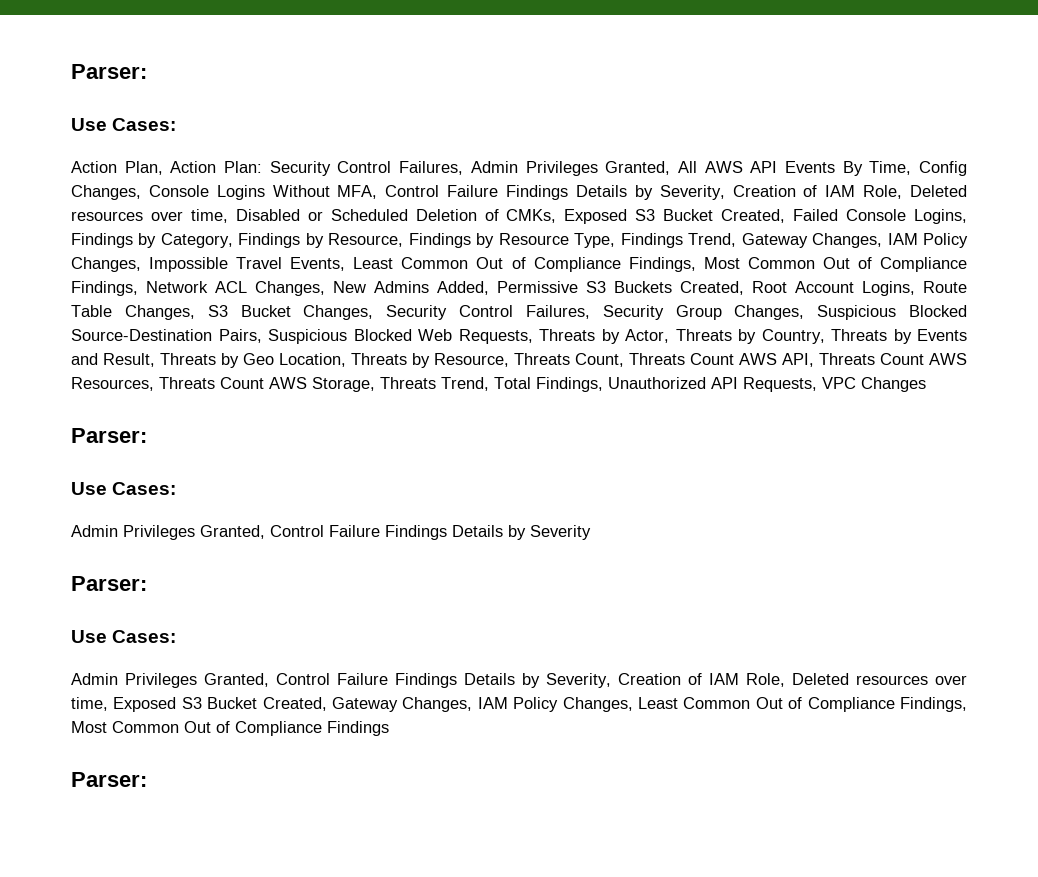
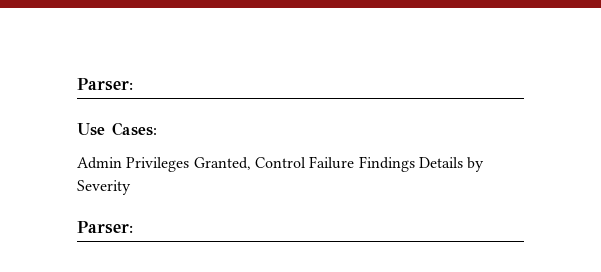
[71,64,147,79] [71,118,177,131] [71,161,967,176] [71,185,968,200] [71,209,967,224] [71,233,968,248] [71,257,967,272] [71,281,967,296] [71,305,968,320] [71,329,967,344] [71,353,967,368] [71,377,926,392] [71,428,147,443] [71,482,177,495] Parser: // Use Cases: // Action Plan, Action Plan: Security Control Failures, Admin Privileges Granted, All AWS API Events By Time, Config Changes, Console Logins Without MFA, Control Failure Findings Details by Severity, Creation of IAM Role, Deleted resources over time, Disabled or Scheduled Deletion of CMKs, Exposed S3 Bucket Created, Failed Console Logins, Findings by Category, Findings by Resource, Findings by Resource Type, Findings Trend, Gateway Changes, IAM Policy Changes, Impossible Travel Events, Least Common Out of Compliance Findings, Most Common Out of Compliance Findings, Network ACL Changes, New Admins Added, Permissive S3 Buckets Created, Root Account Logins, Route Table Changes, S3 Bucket Changes, Security Control Failures, Security Group Changes, Suspicious Blocked Source-Destination Pairs, Suspicious Blocked Web Requests, Threats by Actor, Threats by Country, Threats by Events and Result, Threats by Geo Location, Threats by Resource, Threats Count, Threats Count AWS API, Threats Count AWS Resources, Threats Count AWS Storage, Threats Trend, Total Findings, Unauthorized API Requests, VPC Changes // Parser: // Use Cases: -> [77,78,133,91] [77,122,157,136] Parser: // Use Cases:
[71,630,177,643] [71,673,967,688] [71,697,967,712] [71,721,389,736] [71,772,147,787] // Use Cases: // Admin Privileges Granted, Control Failure Findings Details by Severity, Creation of IAM Role, Deleted resources over time, Exposed S3 Bucket Created, Gateway Changes, IAM Policy Changes, Least Common Out of Compliance Findings, Most Common Out of Compliance Findings // Parser: -> (133, 227) none

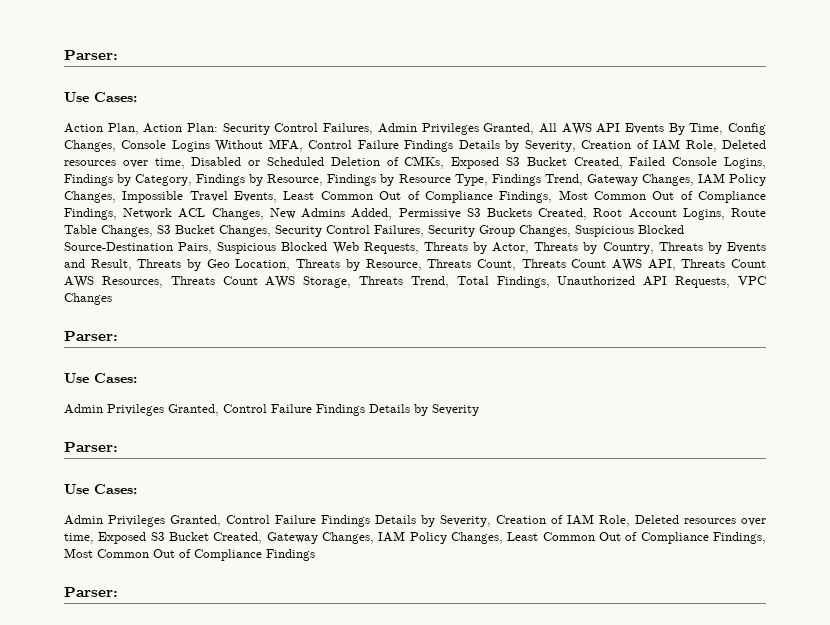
[77,78,133,91] [77,122,157,136] Parser: // Use Cases: -> [64,50,118,60] [64,92,137,102] [64,123,766,135] [64,139,766,152] [64,156,766,169] [64,173,767,186] [64,190,766,203] [64,208,766,220] [64,225,684,237] [64,242,766,254] [64,259,766,271] [64,276,766,288] [64,293,112,305] [64,331,118,341] [64,373,137,383] Parser: // Use Cases: // Action Plan, Action Plan: Security Control Failures, Admin Privileges Granted, All AWS API Events By Time, Config Changes, Console Logins Without MFA, Control Failure Findings Details by Severity, Creation of IAM Role, Deleted resources over time, Disabled or Scheduled Deletion of CMKs, Exposed S3 Bucket Created, Failed Console Logins, Findings by Category, Findings by Resource, Findings by Resource Type, Findings Trend, Gateway Changes, IAM Policy Changes, Impossible Travel Events, Least Common Out of Compliance Findings, Most Common Out of Compliance Findings, Network ACL Changes, New Admins Added, Permissive S3 Buckets Created, Root Account Logins, Route Table Changes, S3 Bucket Changes, Security Control Failures, Security Group Changes, Suspicious Blocked Source-Destination Pairs, Suspicious Blocked Web Requests, Threats by Actor, Threats by Country, Threats by Events and Result, Threats by Geo Location, Threats by Resource, Threats Count, Threats Count AWS API, Threats Count AWS Resources, Threats Count AWS Storage, Threats Trend, Total Findings, Unauthorized API Requests, VPC Changes // Parser: // Use Cases:
(133, 227) none -> [64,484,137,494] [64,514,766,527] [64,531,766,544] [64,548,315,561] [64,587,118,597] // Use Cases: // Admin Privileges Granted, Control Failure Findings Details by Severity, Creation of IAM Role, Deleted resources over time, Exposed S3 Bucket Created, Gateway Changes, IAM Policy Changes, Least Common Out of Compliance Findings, Most Common Out of Compliance Findings // Parser:

